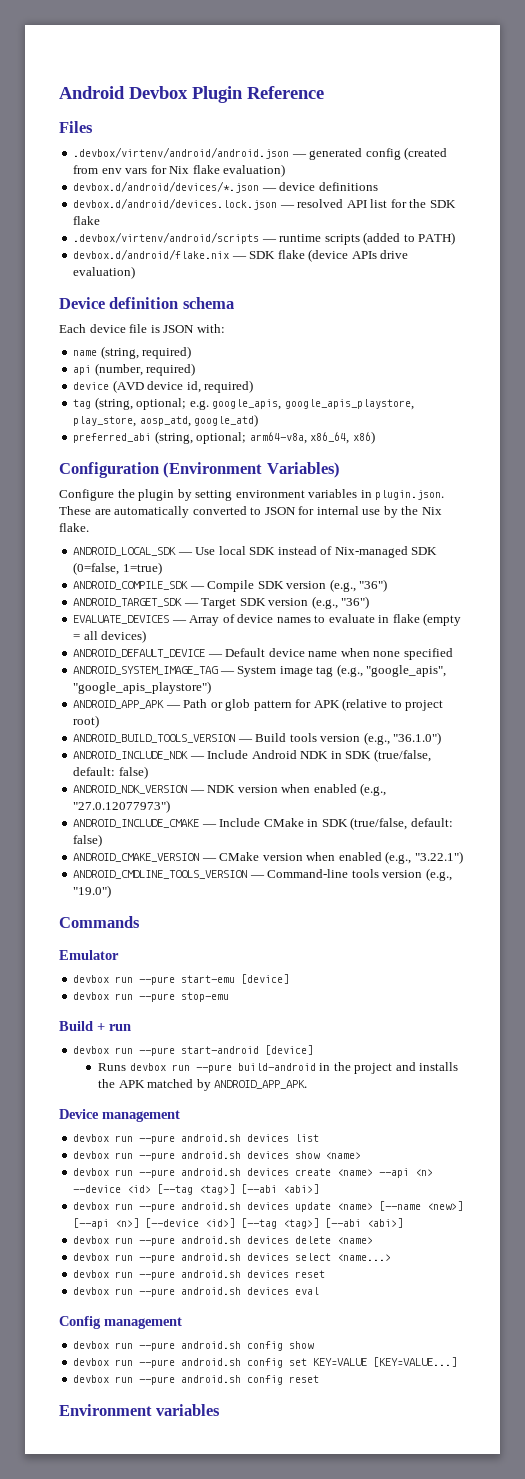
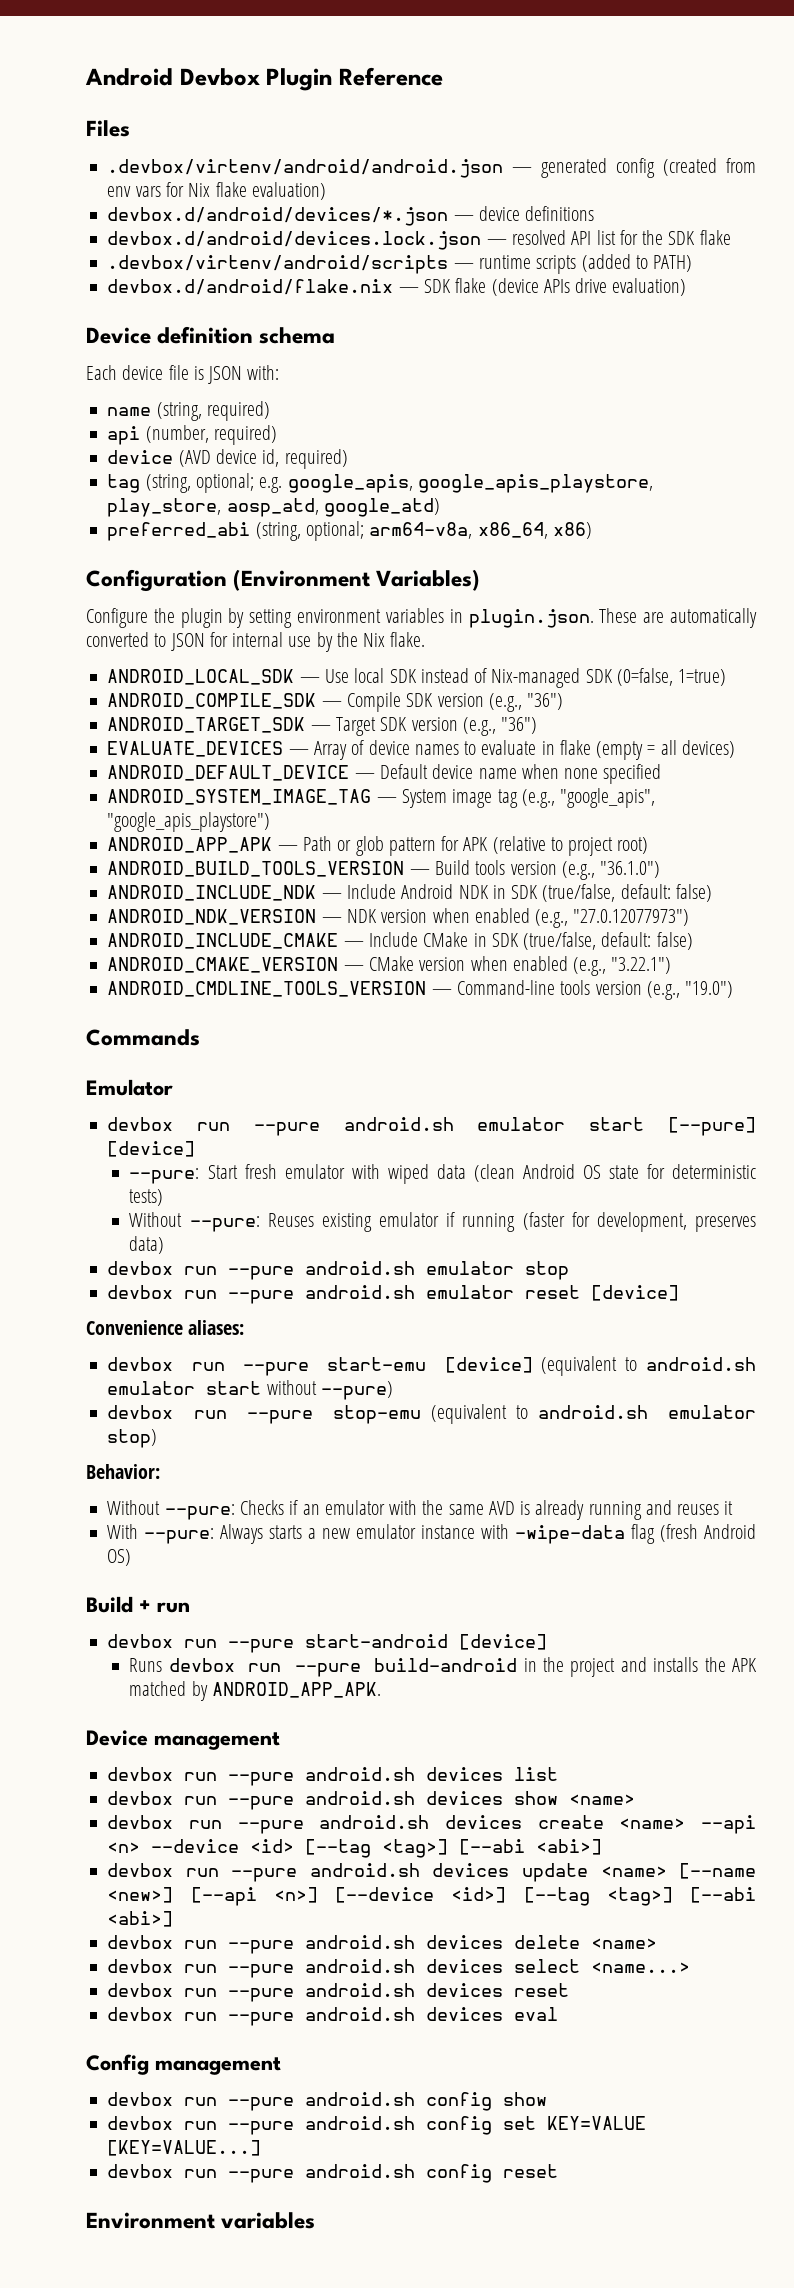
(119, 955) none -> [107,1117,756,1136] [107,1141,196,1157] [129,1164,756,1184] [129,1189,164,1206] [129,1212,756,1232] [129,1236,165,1254] [107,1261,570,1280] [107,1285,680,1304] [86,1320,245,1335] // devbox run --pure android.sh emulator start [--pure] [device] // --pure: Start fresh emulator with wiped data (clean Android OS state for deterministic tests) // Without --pure: Reuses existing emulator if running (faster for development, preserves data) // devbox run --pure android.sh emulator stop // devbox run --pure android.sh emulator reset [device] // Convenience aliases:
[73,992,230,1002] // devbox run --pure stop-emu -> [541,1356,756,1376] [107,1380,393,1400] [107,1404,757,1424] [107,1429,158,1448] [86,1464,160,1479] [107,1500,734,1520] [107,1524,756,1544] [107,1549,132,1566] (equivalent to android.sh emulator start without --pure) // devbox run --pure stop-emu (equivalent to android.sh emulator stop) // Behavior: // Without --pure: Checks if an emulator with the same AVD is already running and reuses it // With --pure: Always starts a new emulator instance with -wipe-data flag (fresh Android OS)

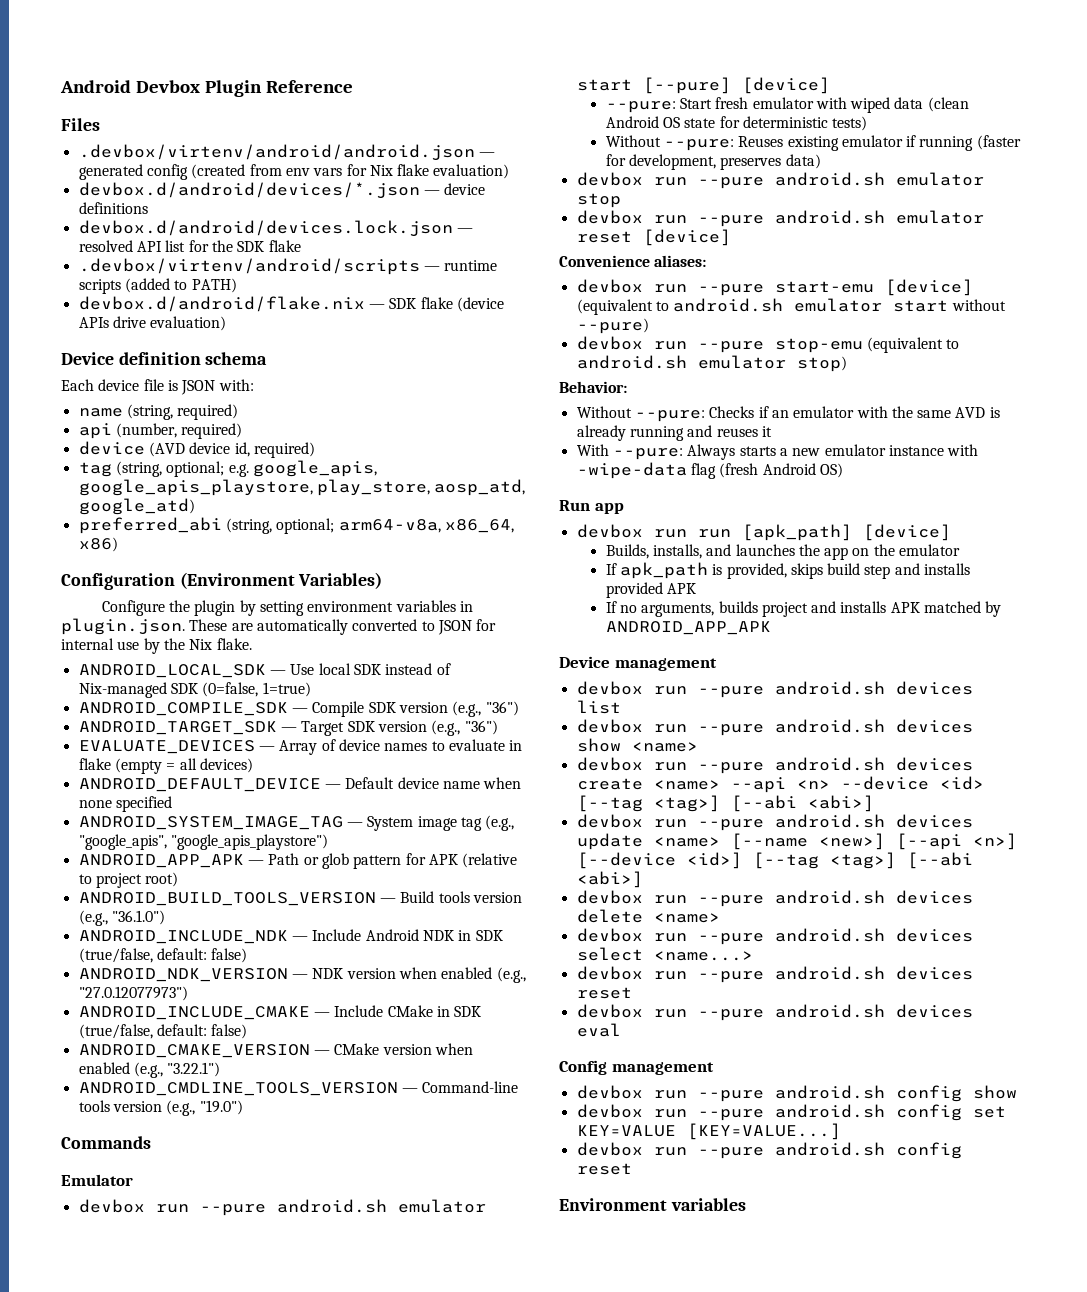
[86,1596,190,1613] [107,1634,548,1653] [129,1657,564,1677] Build + run // devbox run --pure start-android [device] // Runs devbox run --pure build-android in the -> [559,500,624,514] [576,524,951,541] [605,544,961,560] [605,562,971,579] [605,582,696,598] [605,601,758,617] Run app // devbox run run [apk_path] [device] // Builds, installs, and launches the app on the emulator // If apk_path is provided, skips build step and installs provided APK // If no arguments, builds
[704,1657,726,1672] the -> (887, 607) none
[212,1682,382,1698] ANDROID_APP_APK. -> [605,621,771,635] ANDROID_APP_APK

